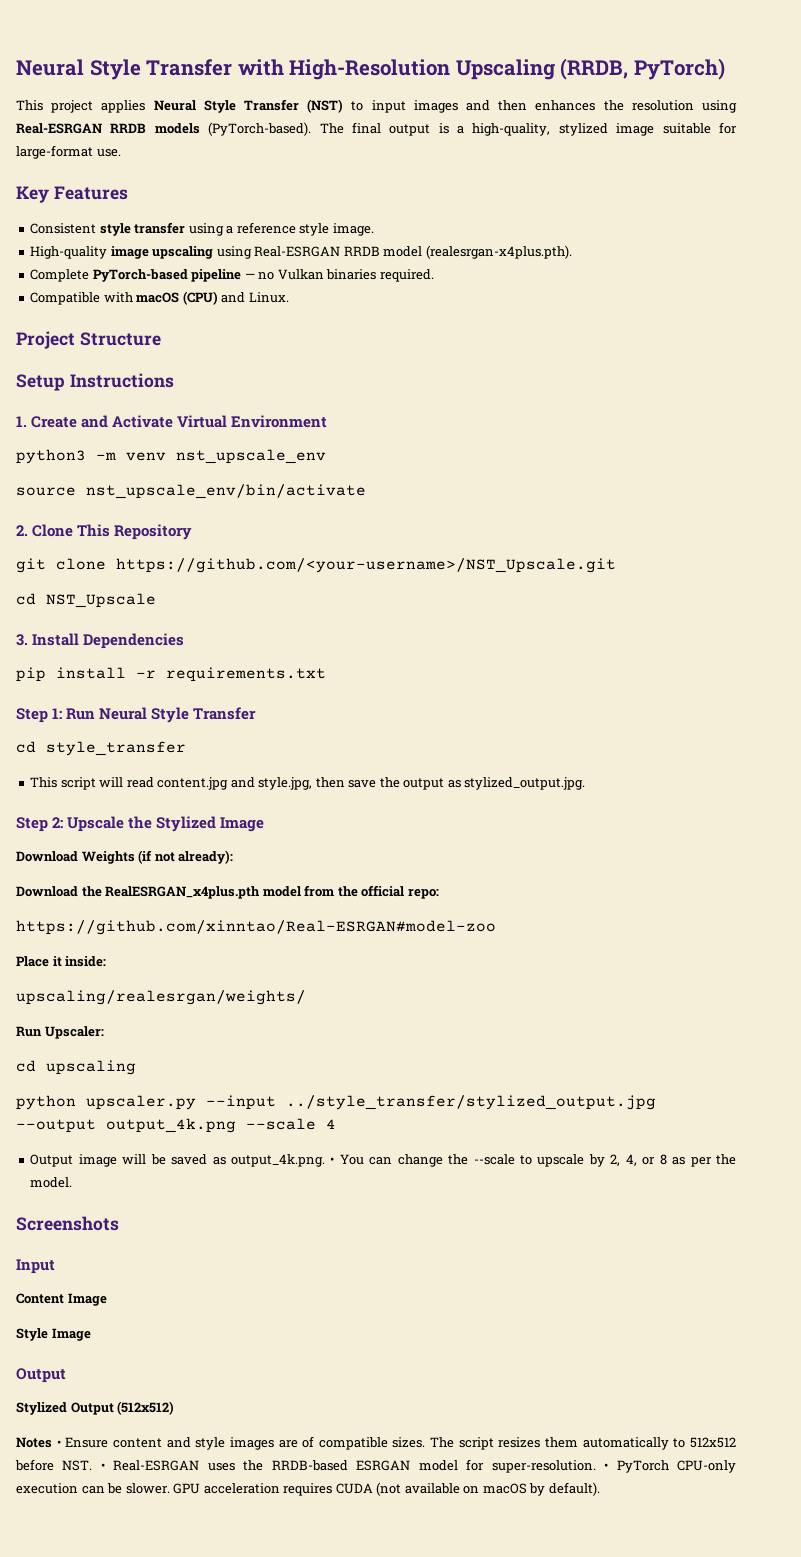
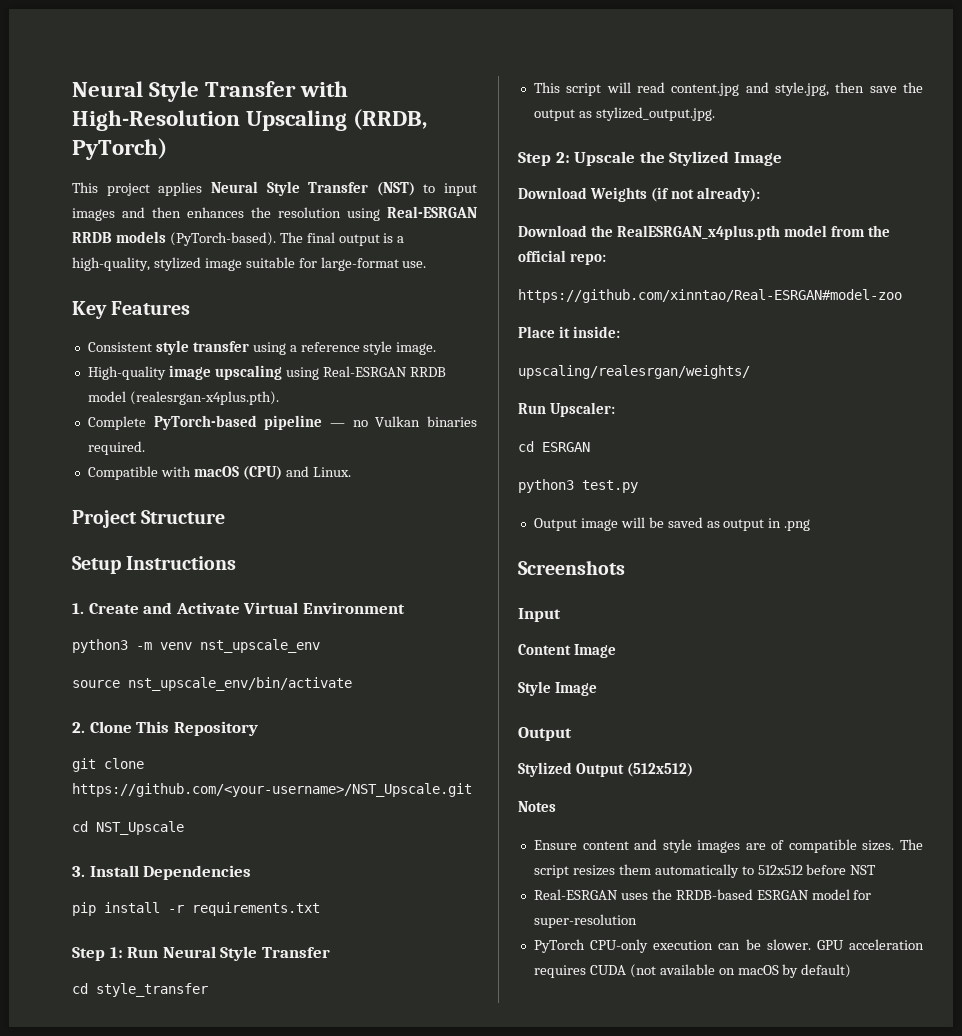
[46,1060,136,1075] [16,1095,656,1110] [16,1118,336,1133] upscaling // python upscaler.py --input ../style_transfer/stylized_output.jpg --output output_4k.png --scale 4 -> [542,442,590,452] [518,479,638,493] ESRGAN // python3 test.py
[230,1154,737,1167] [30,1177,73,1188] output_4k.png. • You can change the --scale to upscale by 2, 4, or 8 as per the model. -> [723,518,811,531] output in .png
[56,1440,61,1447] • -> (556, 806) //
[62,1460,105,1471] NST. • -> [850,865,877,875] NST //
[491,1460,609,1473] super-resolution. • -> [533,914,637,928] super-resolution //
[548,1482,600,1496] default). -> [801,964,852,978] default)

